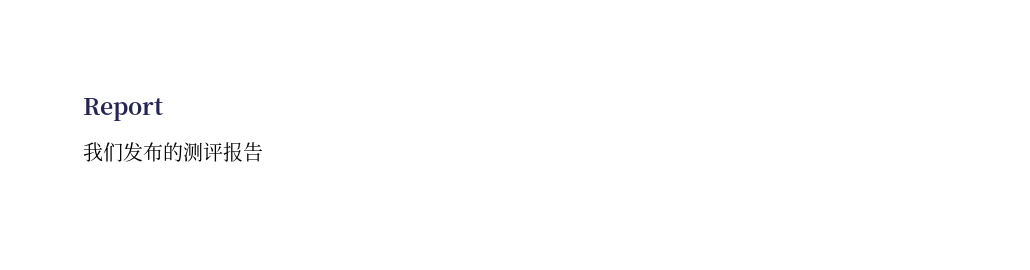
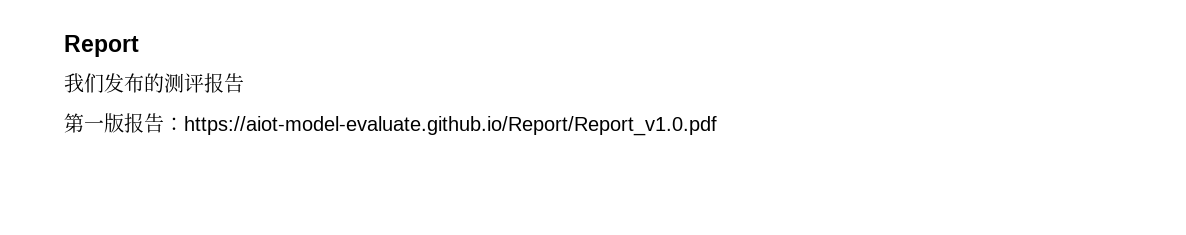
(263, 152) none -> [64,113,717,136] // 第一版报告：https://aiot-model-evaluate.github.io/Report/Report_v1.0.pdf

